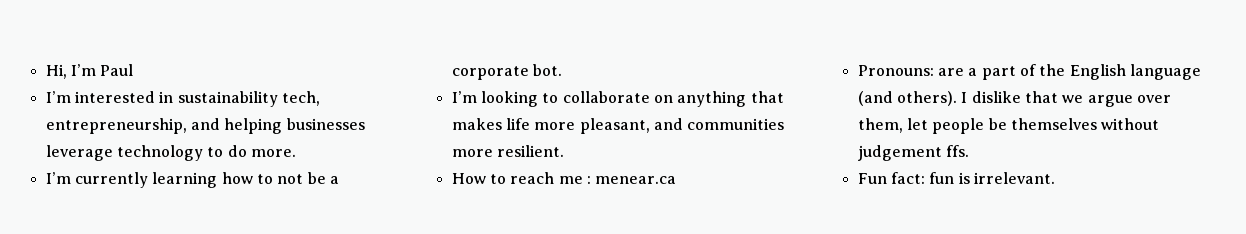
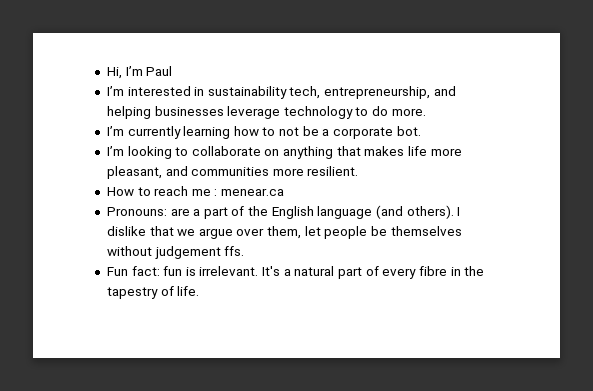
(1055, 178) none -> [262,266,485,279] [106,286,200,299] It's a natural part of every fibre in the tapestry of life.

